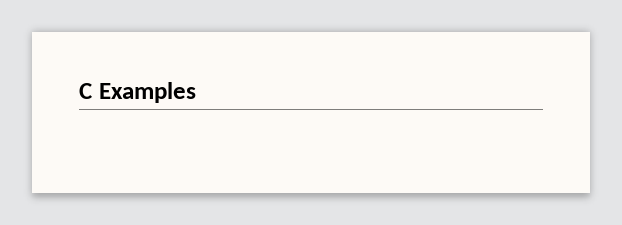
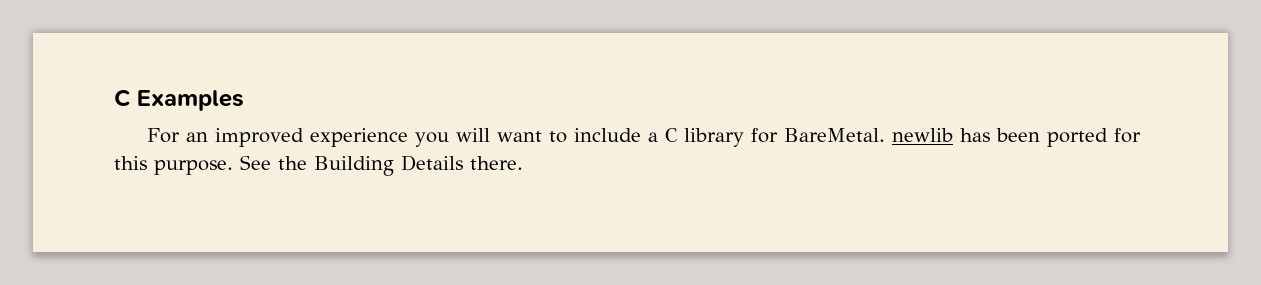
(196, 92) none -> [146,128,1141,147] [114,155,523,176] // For an improved experience you will want to include a C library for BareMetal. newlib has been ported for this purpose. See the Building Details there.

